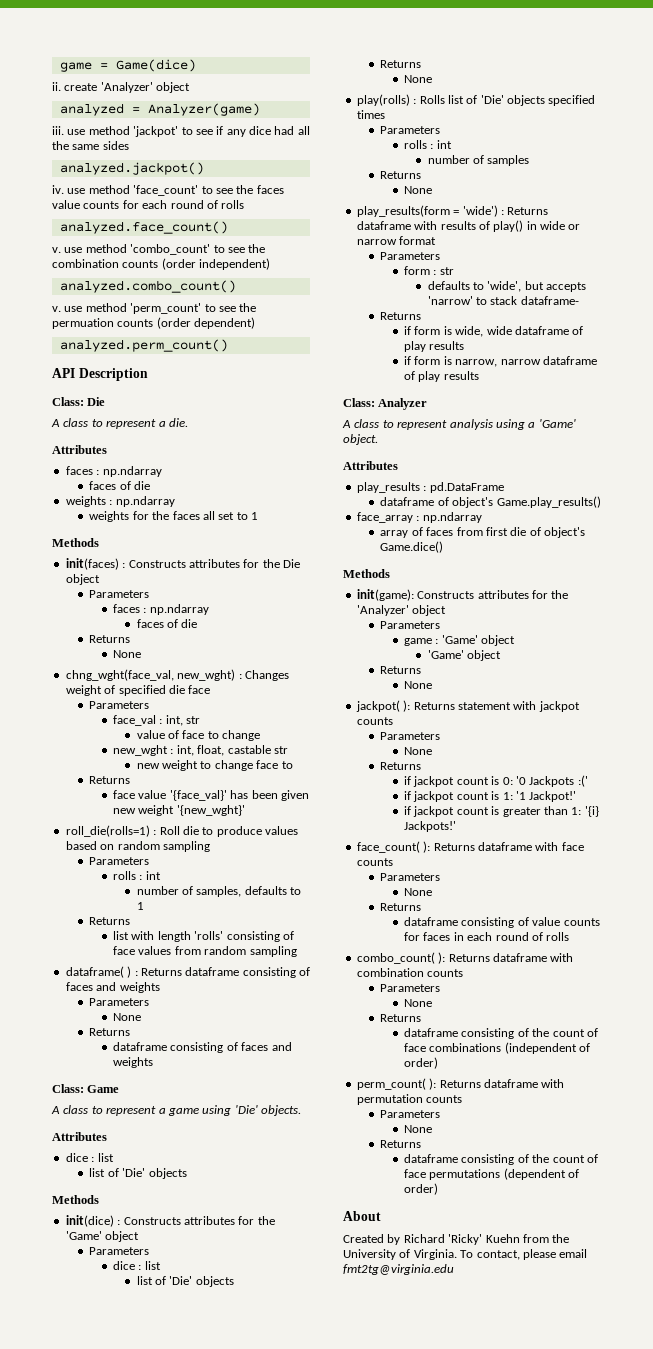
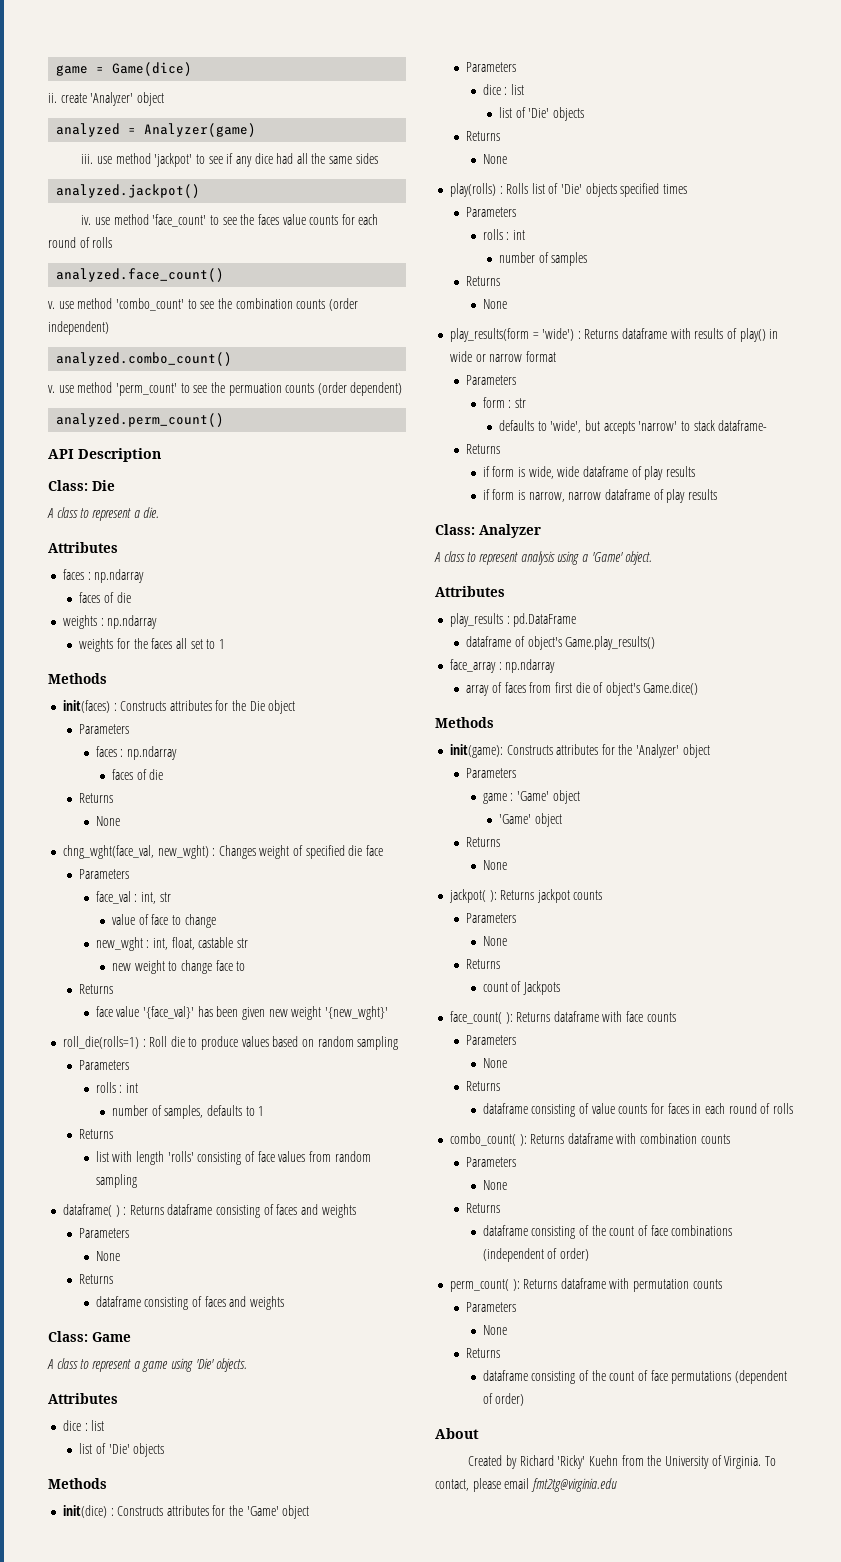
[457,701,537,710] statement with -> (535, 895) none
[404,775,588,787] [404,791,577,802] [404,806,599,817] [404,821,457,832] if jackpot count is 0: '0 Jackpots :(' // if jackpot count is 1: '1 Jackpot!' // if jackpot count is greater than 1: '{i} Jackpots!' -> [482,981,560,995] count of Jackpots

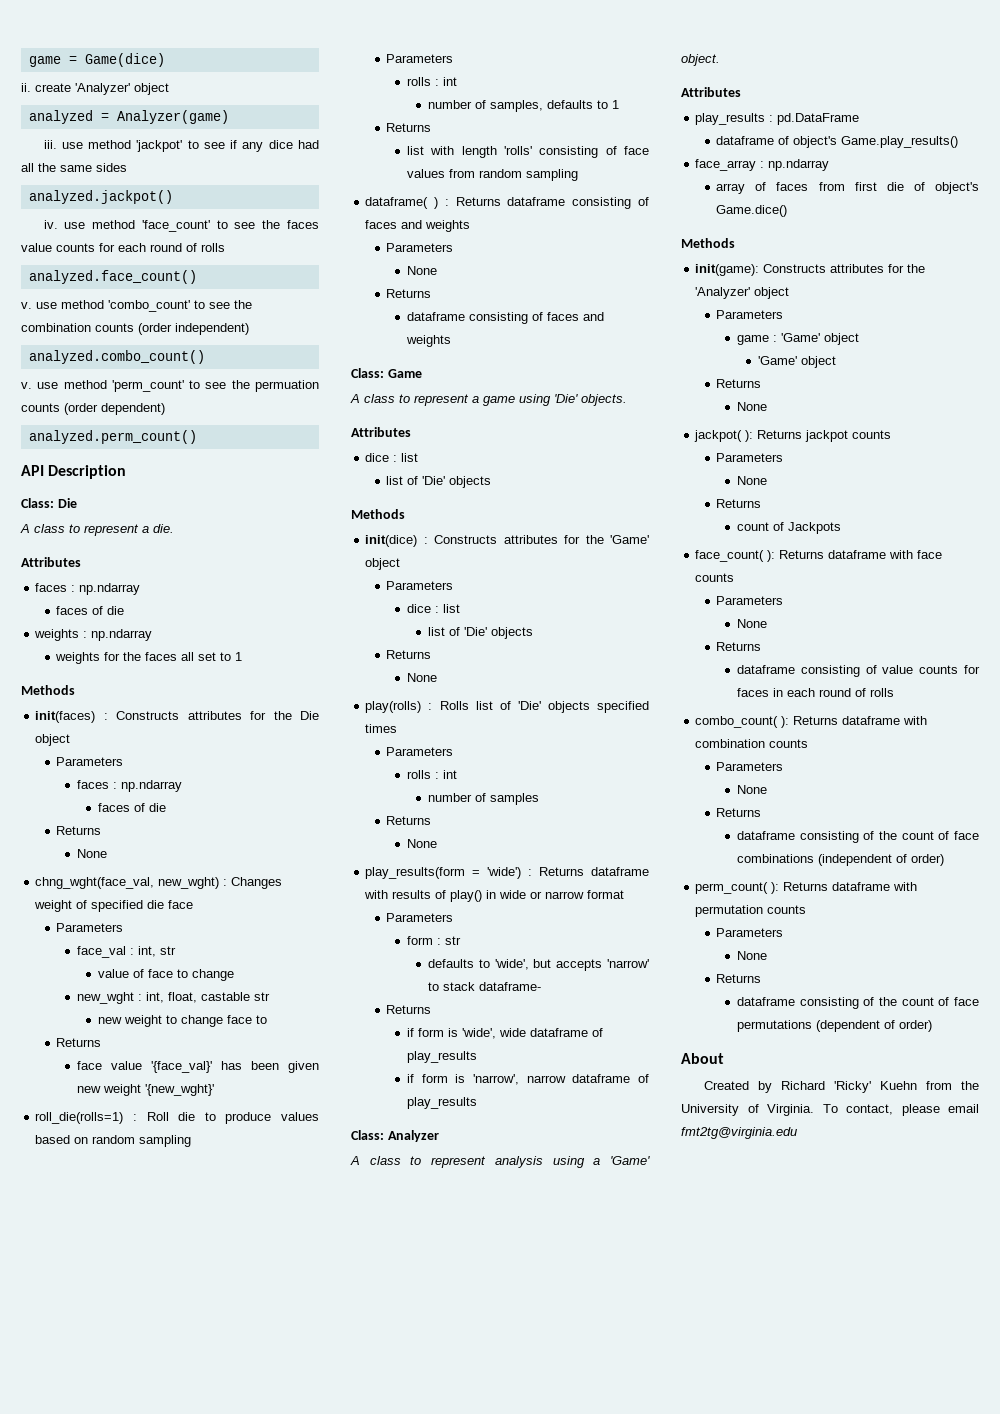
[528,466,554,479] wide, -> [462,1028,497,1039] 'wide',
[644,466,695,480] [482,489,565,502] play results // if form is narrow, -> [407,1051,478,1063] [407,1074,520,1085] play_results // if form is 'narrow',
[666,489,717,503] play results -> [407,1097,478,1109] play_results

